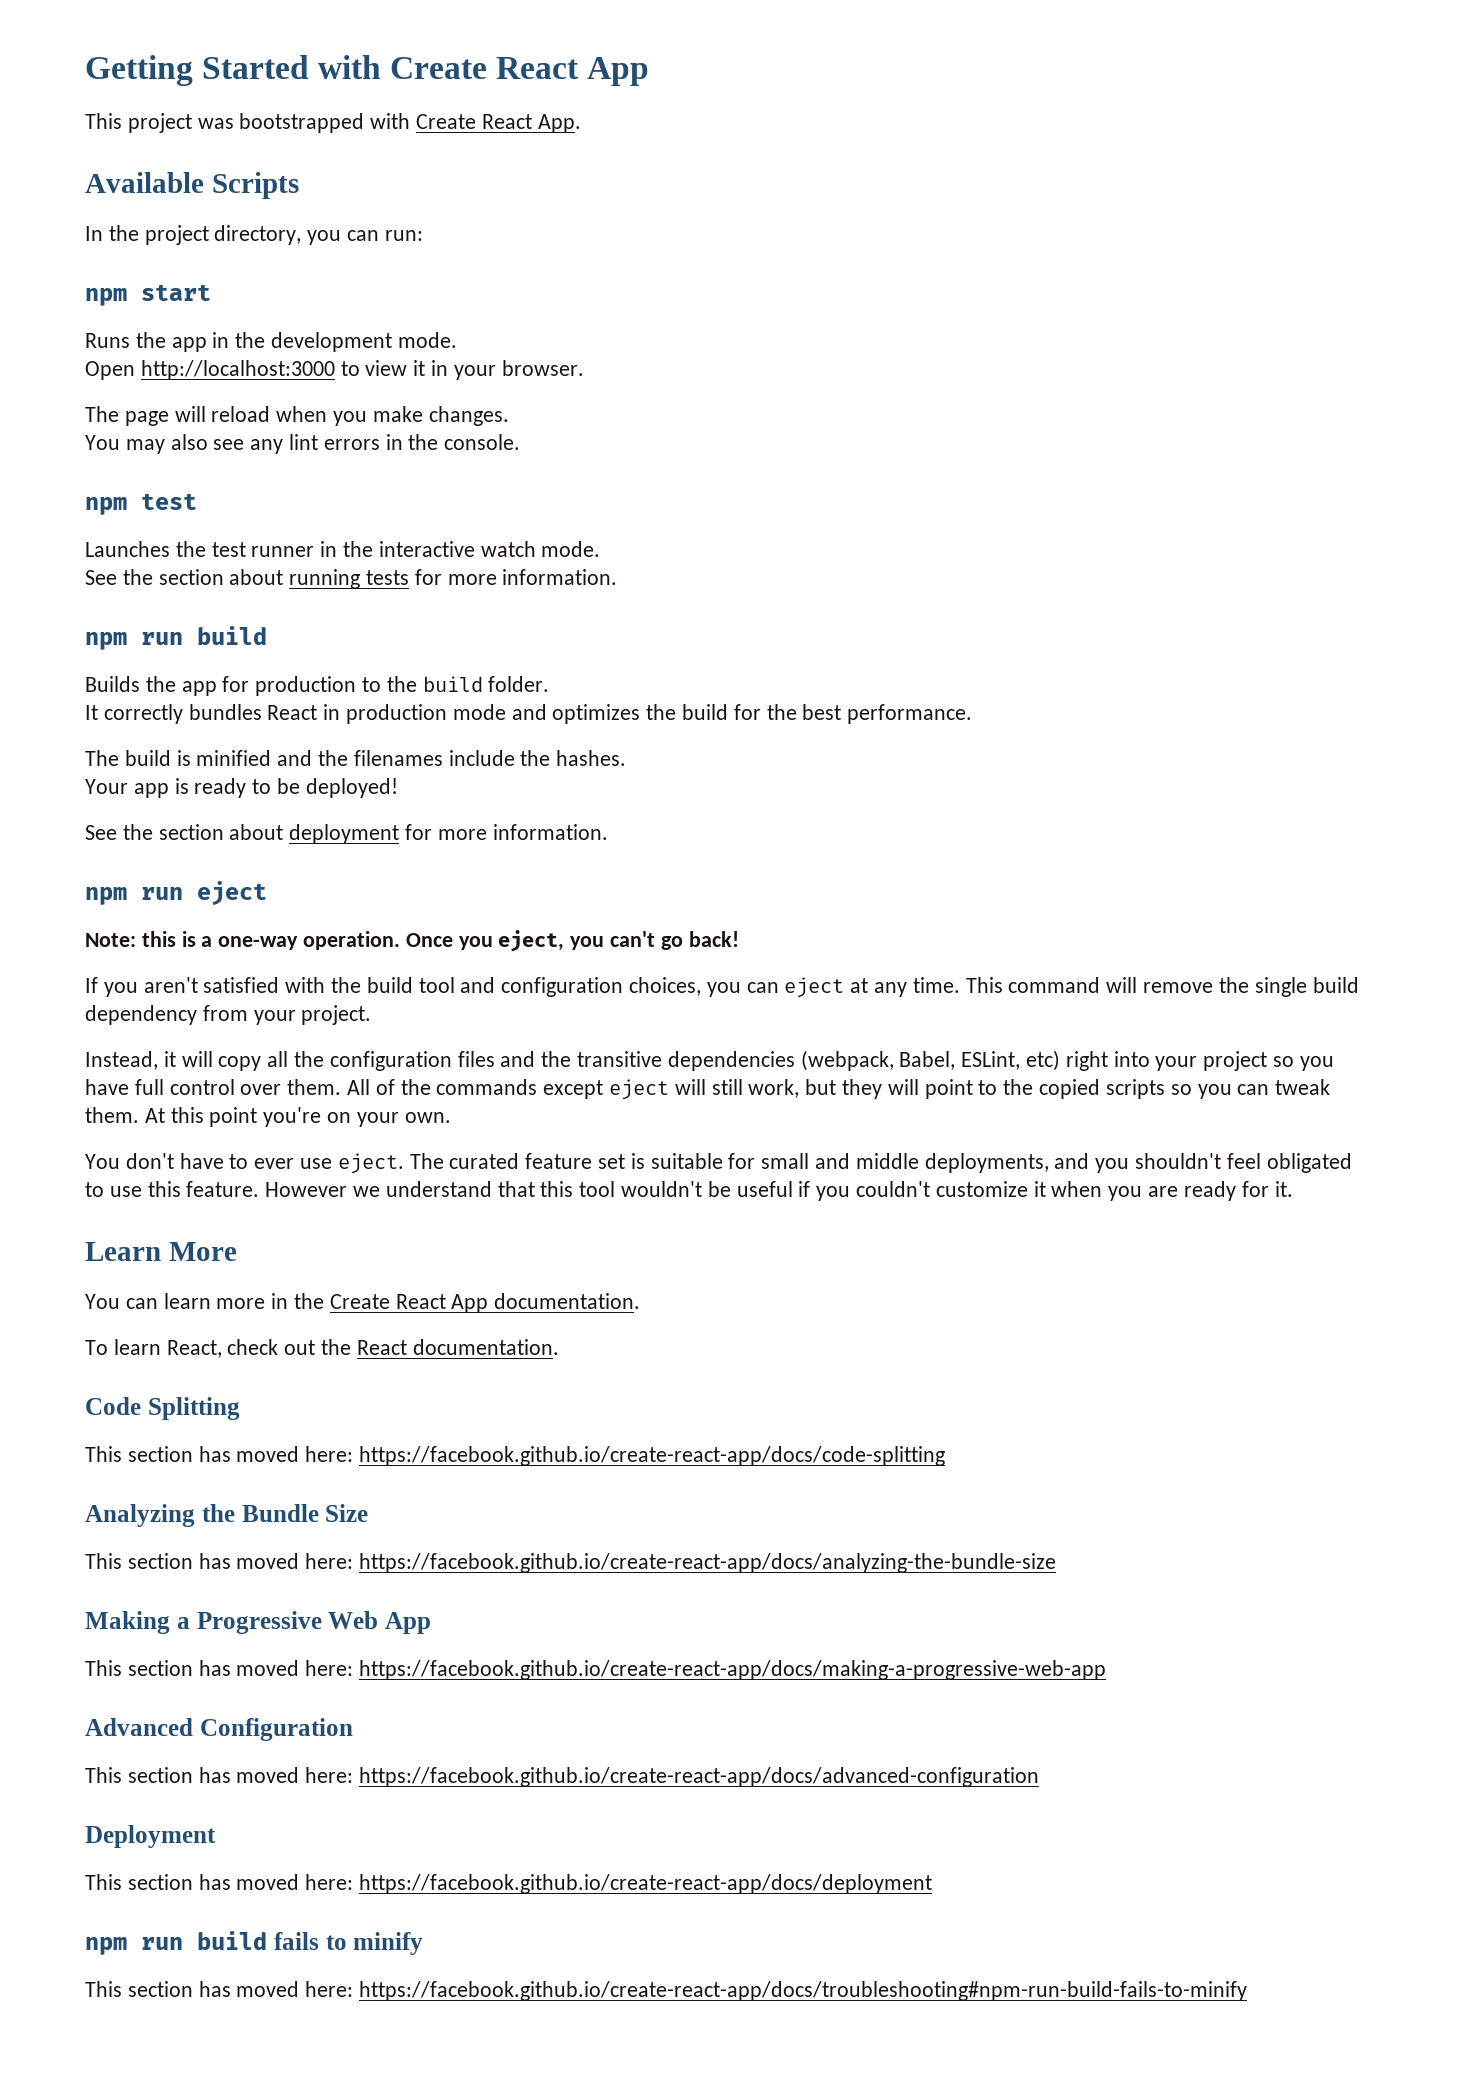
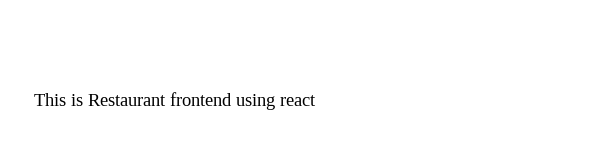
[85,55,650,86] [85,113,581,133] [85,172,299,199] [85,225,423,245] [85,284,211,306] [85,332,457,352] [85,360,584,380] [85,406,509,426] [85,434,521,454] [85,493,197,515] [85,541,601,557] [85,569,618,589] [85,626,267,650] [85,676,550,696] [85,704,973,724] [85,750,627,766] [85,778,398,798] [85,824,608,844] [85,881,267,905] [85,930,739,952] [85,977,1359,998] [85,1005,372,1025] [85,1050,1334,1071] [85,1079,1331,1100] [85,1107,451,1127] [85,1153,1352,1174] [85,1181,1293,1201] [85,1242,237,1261] [85,1293,641,1313] [85,1339,559,1358] [85,1397,240,1420] [85,1446,946,1466] [85,1504,369,1527] [85,1553,1057,1573] [85,1611,431,1634] [85,1660,1107,1680] [85,1718,353,1741] [85,1767,1040,1787] [85,1825,216,1848] [85,1874,933,1894] [85,1931,424,1955] [85,1981,1248,2001] Getting Started with Create React App // This project was bootstrapped with Create React App. // Available Scripts // In the project directory, you can run: // npm start // Runs the app in the development mode. // Open http://localhost:3000 to view it in your browser. // The page will reload when you make changes. // You may also see any lint errors in the console. // npm test // Launches the test runner in the interactive watch mode. // See the section about running tests for more information. // npm run build // Builds the app for production to the build folder. // It correctly bundles React in production mode and optimizes the build for the best performance. // The build is minified and the filenames include the hashes. // Your app is ready to be deployed! // See the section about deployment for more information. // npm run eject // Note: this is a one-way operation. Once you eject, you can't go back! // If you aren't satisfied with the build tool and configuration choices, you can eject at any time. This command will remove the single build dependency from your project. // Instead, it will copy all the configuration files and the transitive dependencies (webpack, Babel, ESLint, etc) right into your project so you have full control over them. All of the commands except eject will still work, but they will point to the copied scripts so you can tweak them. At this point you're on your own. // You don't have to ever use eject. The curated feature set is suitable for small and middle deployments, and you shouldn't feel obligated to use this feature. However we understand that this tool wouldn't be useful if you couldn't customize it when you are ready for it. // Learn More // You can learn more in the Create React App documentation. // To learn React, check out the React documentation. // Code Splitting // This section has moved here: https://facebook.github.io/create-react-app/docs/code-splitting // Analyzing the Bundle Size // This section has moved here: https://facebook.github.io/create-react-app/docs/analyzing-the-bundle-size // Making a Progressive Web App // This section has moved here: https://facebook.github.io/create-react-app/docs/making-a-progressive-web-app // Advanced Configuration // This section has moved here: https://facebook.github.io/create-react-app/docs/advanced-configuration // Deployment // This section has moved here: https://facebook.github.io/create-react-app/docs/deployment // npm run build fails to minify // This section has moved here: https://facebook.github.io/create-react-app/docs/troubleshooting#npm-run-build-fails-to-minify -> [34,92,316,110] This is Restaurant frontend using react

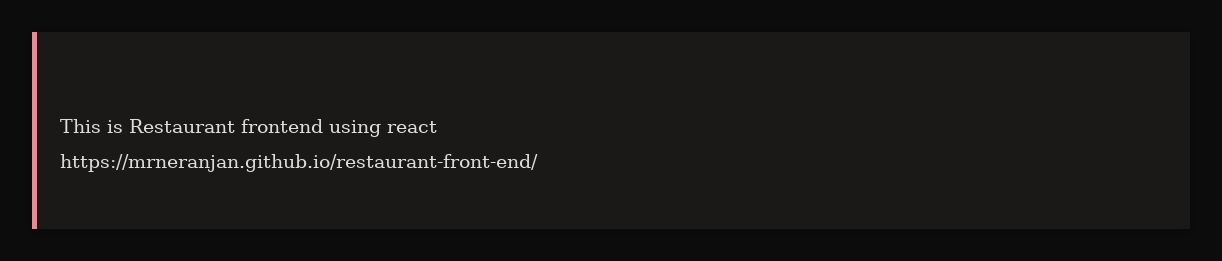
(316, 100) none -> [60,154,538,172] // https://mrneranjan.github.io/restaurant-front-end/

